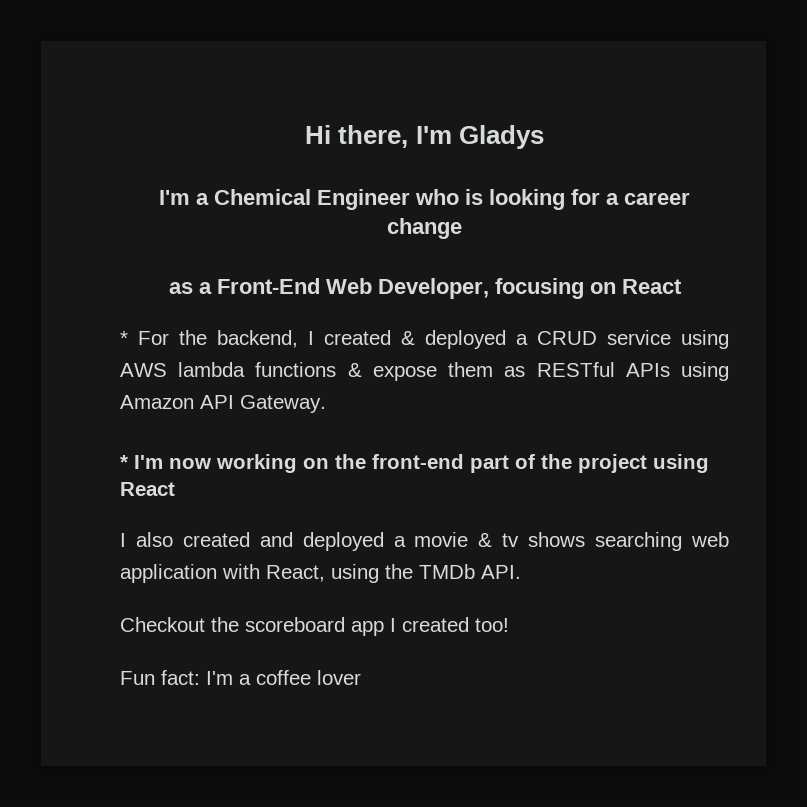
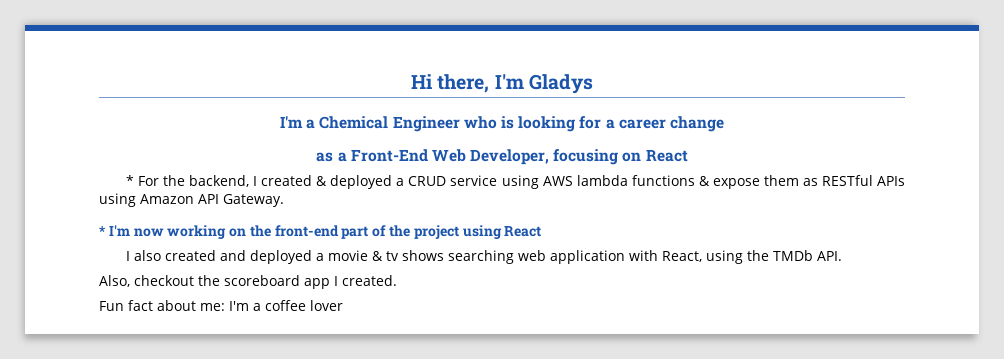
[120,617,205,632] Checkout -> [99,275,194,287] Also, checkout
[402,617,509,632] created too! -> [342,275,397,286] created.
[161,670,200,685] fact: -> [128,300,225,311] fact about me:

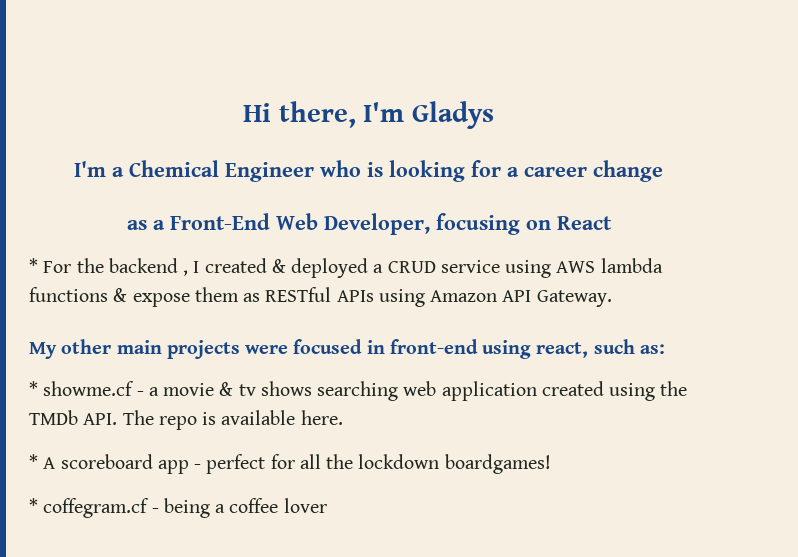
[189,175,250,187] backend, -> [108,258,189,276] backend ,
[99,225,542,239] [125,250,312,264] * I'm now working on the front-end part of the project using React // I also created and deployed -> [29,339,665,359] [29,381,144,396] My other main projects were focused in front-end using react, such as: // * showme.cf -
[628,250,702,262] with React, -> [541,381,604,396] created
[99,275,397,289] [99,300,249,311] // Also, checkout the scoreboard app I created. // Fun fact about me: I'm -> [122,410,343,430] [29,454,551,474] [29,498,210,518] The repo is available here. // * A scoreboard app - perfect for all the lockdown boardgames! // * coffegram.cf - being

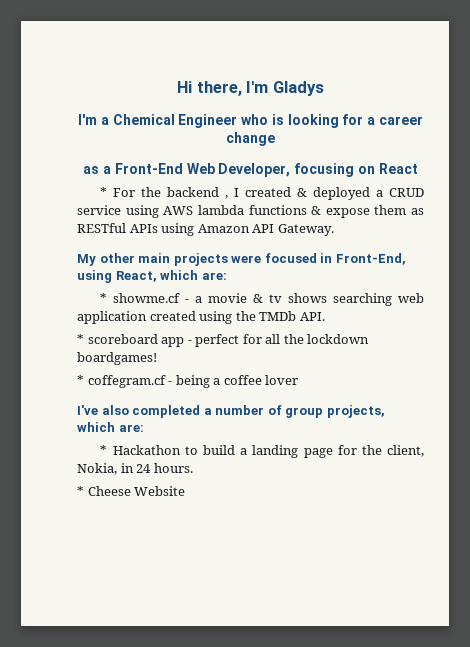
[389,339,665,359] front-end using react, such as: -> [335,253,406,265] [77,270,227,283] Front-End, using React, which are:
[122,410,343,430] [29,454,56,469] The repo is available here. // * A -> [77,334,84,344] // *
(327, 505) none -> [77,405,385,418] [77,422,144,432] [100,445,424,458] [77,463,193,475] [77,486,186,496] // I've also completed a number of group projects, which are: // * Hackathon to build a landing page for the client, Nokia, in 24 hours. // * Cheese Website

